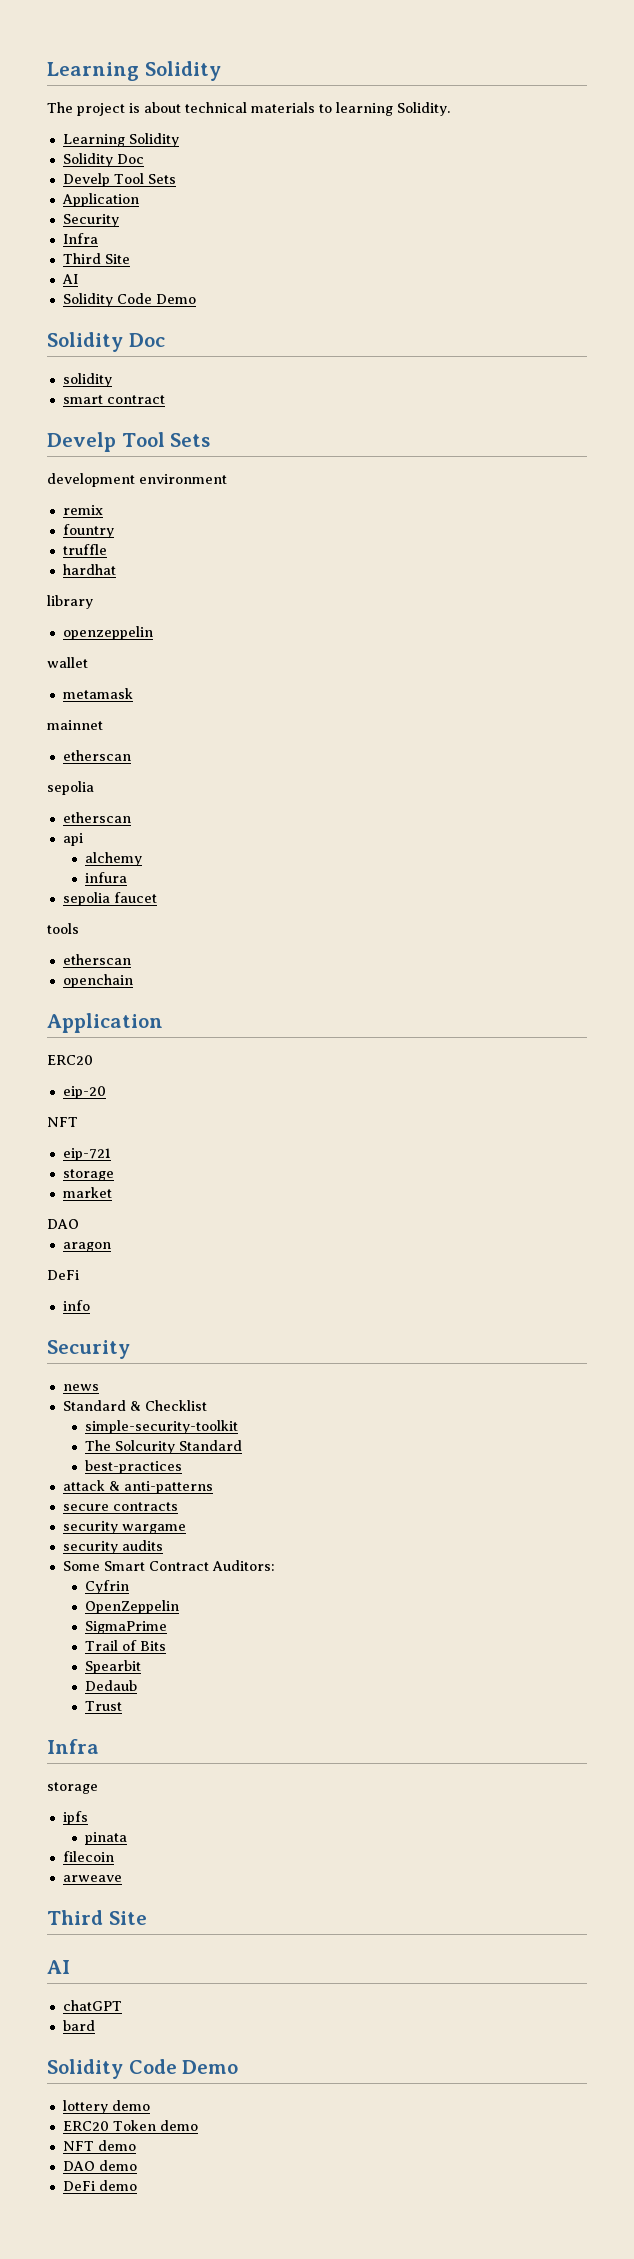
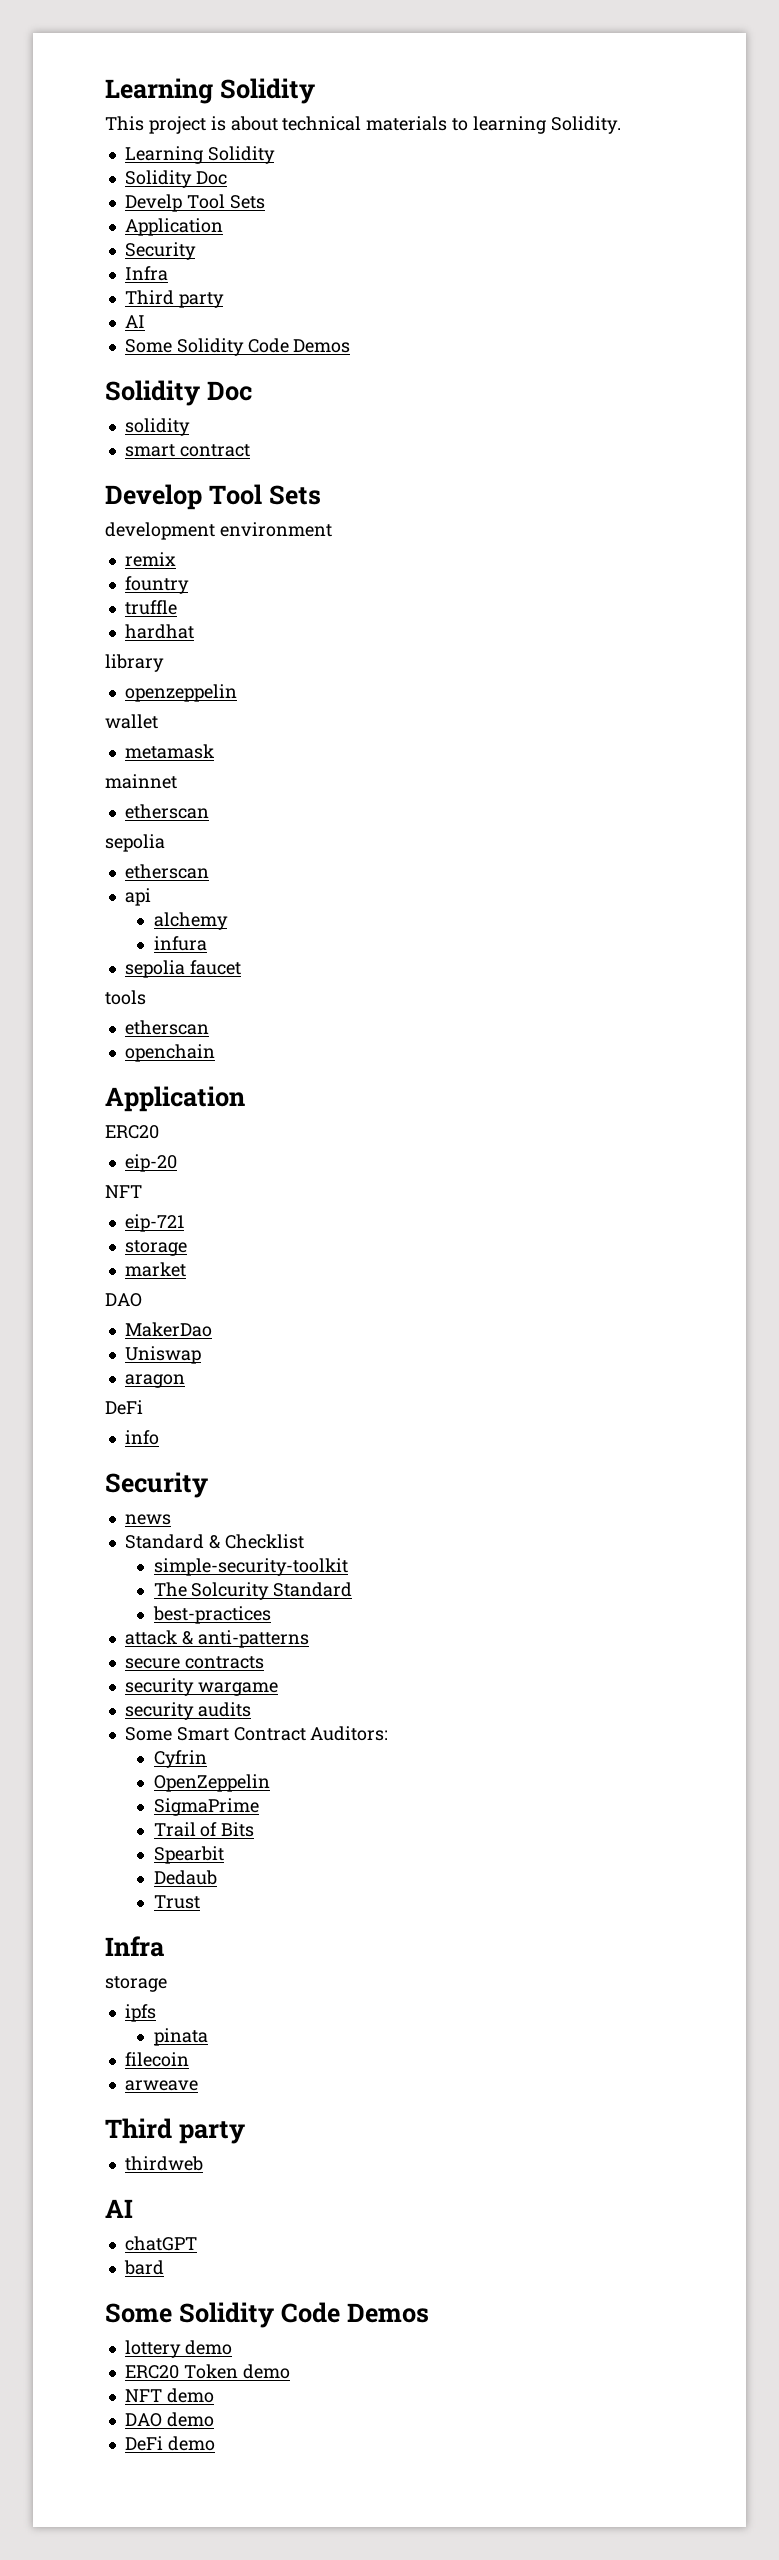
[47,61,221,81] [47,102,73,113] Learning Solidity // The -> [105,78,315,104] [105,116,144,131] Learning Solidity // This
[104,254,130,264] [61,274,78,284] [62,293,196,307] Site // AI // Solidity Code Demo -> [178,292,224,308] [124,315,145,328] [124,338,351,356] party // AI // Some Solidity Code Demos
[47,432,116,452] Develp -> [105,484,202,510] Develop
(79, 1224) none -> [124,1322,212,1337] [124,1346,201,1364] // MakerDao // Uniswap
[108,1911,147,1925] Site -> [178,2121,245,2144] [124,2156,203,2171] party // thirdweb
[47,2059,239,2079] Solidity Code Demo -> [105,2302,429,2328] Some Solidity Code Demos

